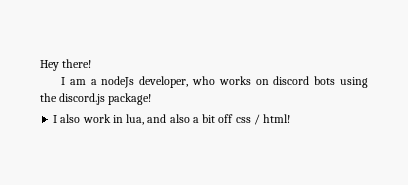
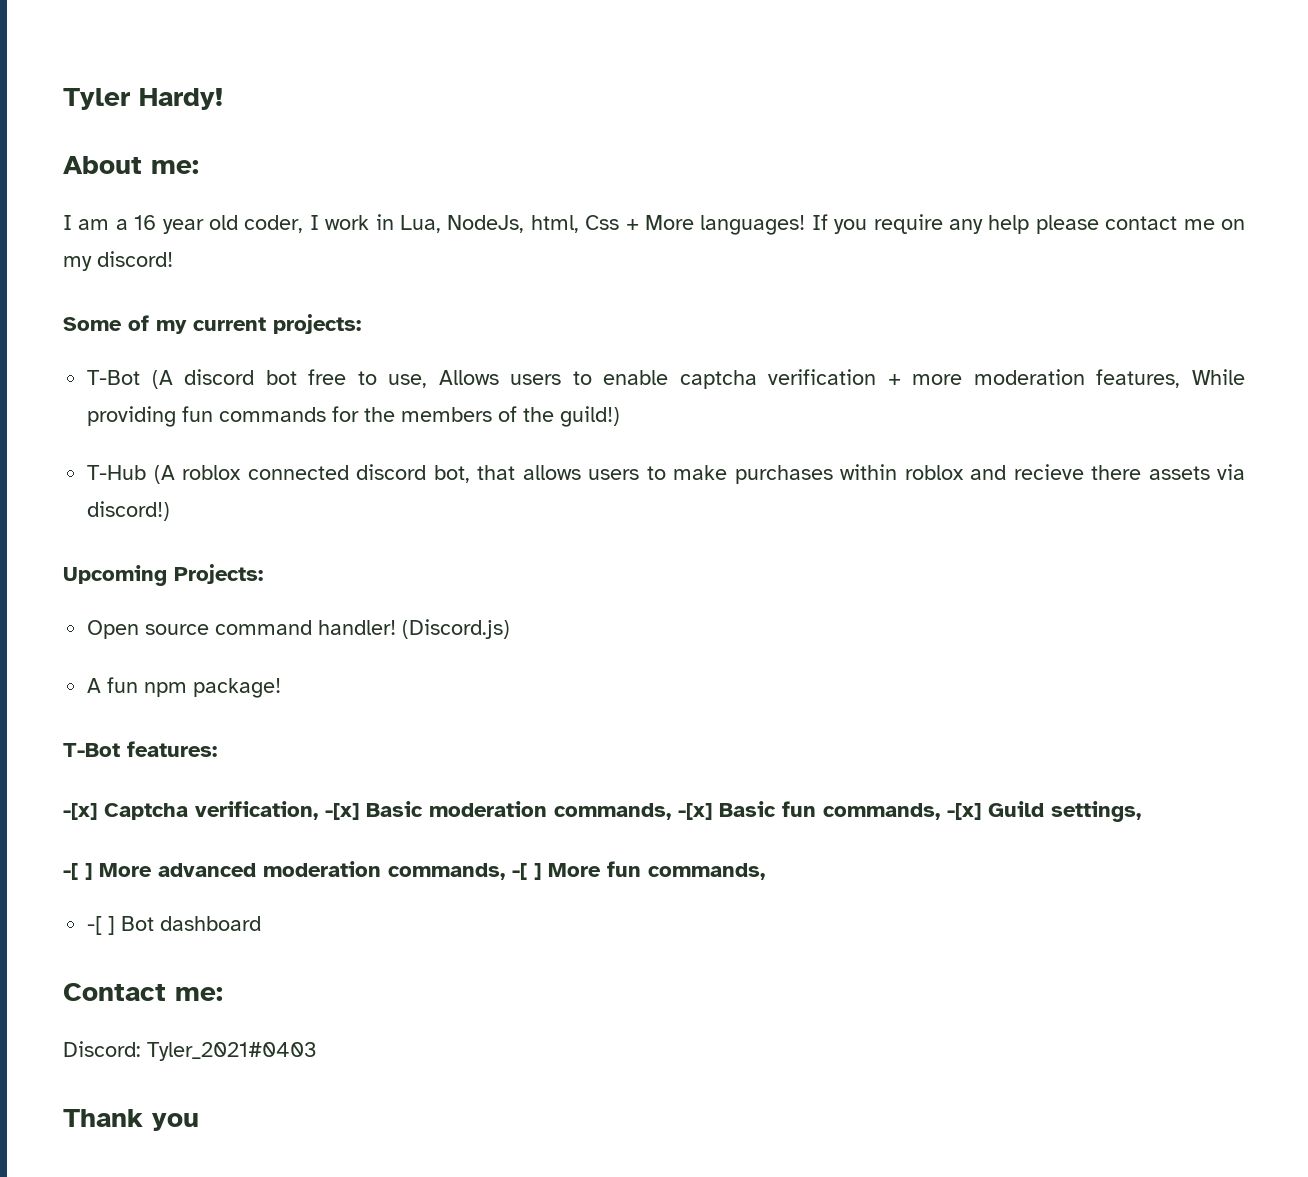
[40,59,92,71] Hey there! -> [63,88,223,110] [63,156,199,174] Tyler Hardy! // About me:
[101,76,368,88] [40,93,152,105] [53,114,291,125] nodeJs developer, who works on discord bots using the discord.js package! // I also work in lua, and also a bit off css / html! -> [134,214,1245,235] [63,251,173,271] [63,314,361,334] [87,369,1245,389] [87,406,621,427] [87,464,1246,484] [87,501,171,521] [63,564,263,586] [87,619,511,639] [87,677,282,698] [63,741,217,757] [63,801,1141,822] [63,861,765,880] [87,916,262,935] [63,983,223,1001] [63,1041,317,1061] [63,1109,199,1131] 16 year old coder, I work in Lua, NodeJs, html, Css + More languages! If you require any help please contact me on my discord! // Some of my current projects: // T-Bot (A discord bot free to use, Allows users to enable captcha verification + more moderation features, While providing fun commands for the members of the guild!) // T-Hub (A roblox connected discord bot, that allows users to make purchases within roblox and recieve there assets via discord!) // Upcoming Projects: // Open source command handler! (Discord.js) // A fun npm package! // T-Bot features: // -[x] Captcha verification, -[x] Basic moderation commands, -[x] Basic fun commands, -[x] Guild settings, // -[ ] More advanced moderation commands, -[ ] More fun commands, // -[ ] Bot dashboard // Contact me: // Discord: Tyler_2021#0403 // Thank you

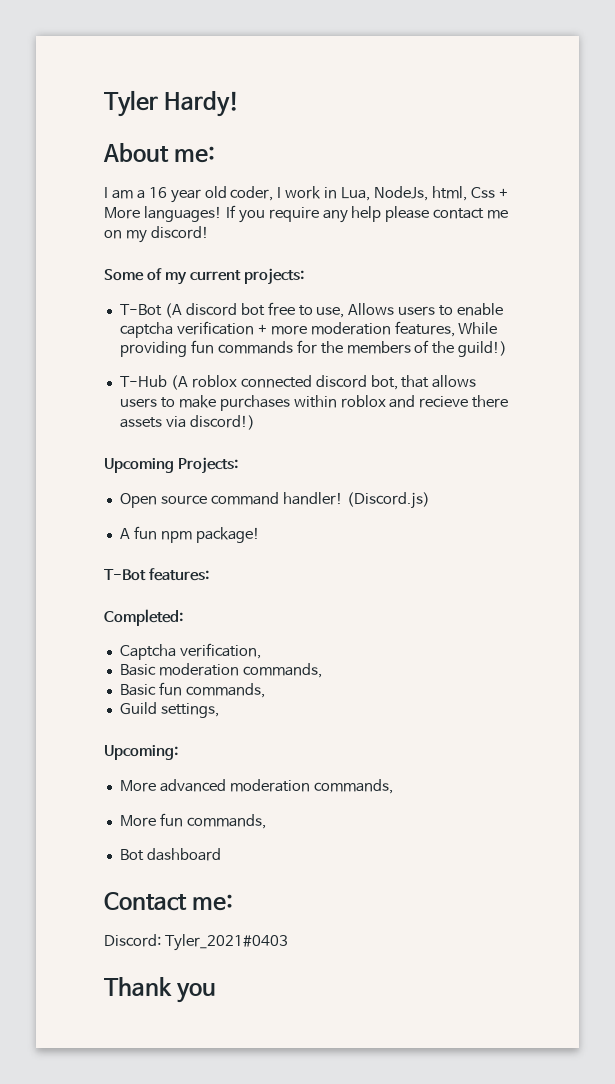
[63,803,97,820] -[x] -> [104,609,183,626] Completed: //
[325,803,359,820] -[x] -> (261, 651) //
[678,803,712,820] -[x] -> (322, 670) //
[947,803,981,820] -[x] -> (265, 690) //
[63,863,92,880] -[ ] -> [104,745,178,760] Upcoming: //
[512,863,541,880] -[ ] -> (393, 786) //
[87,916,116,935] -[ ] -> (266, 821) none

